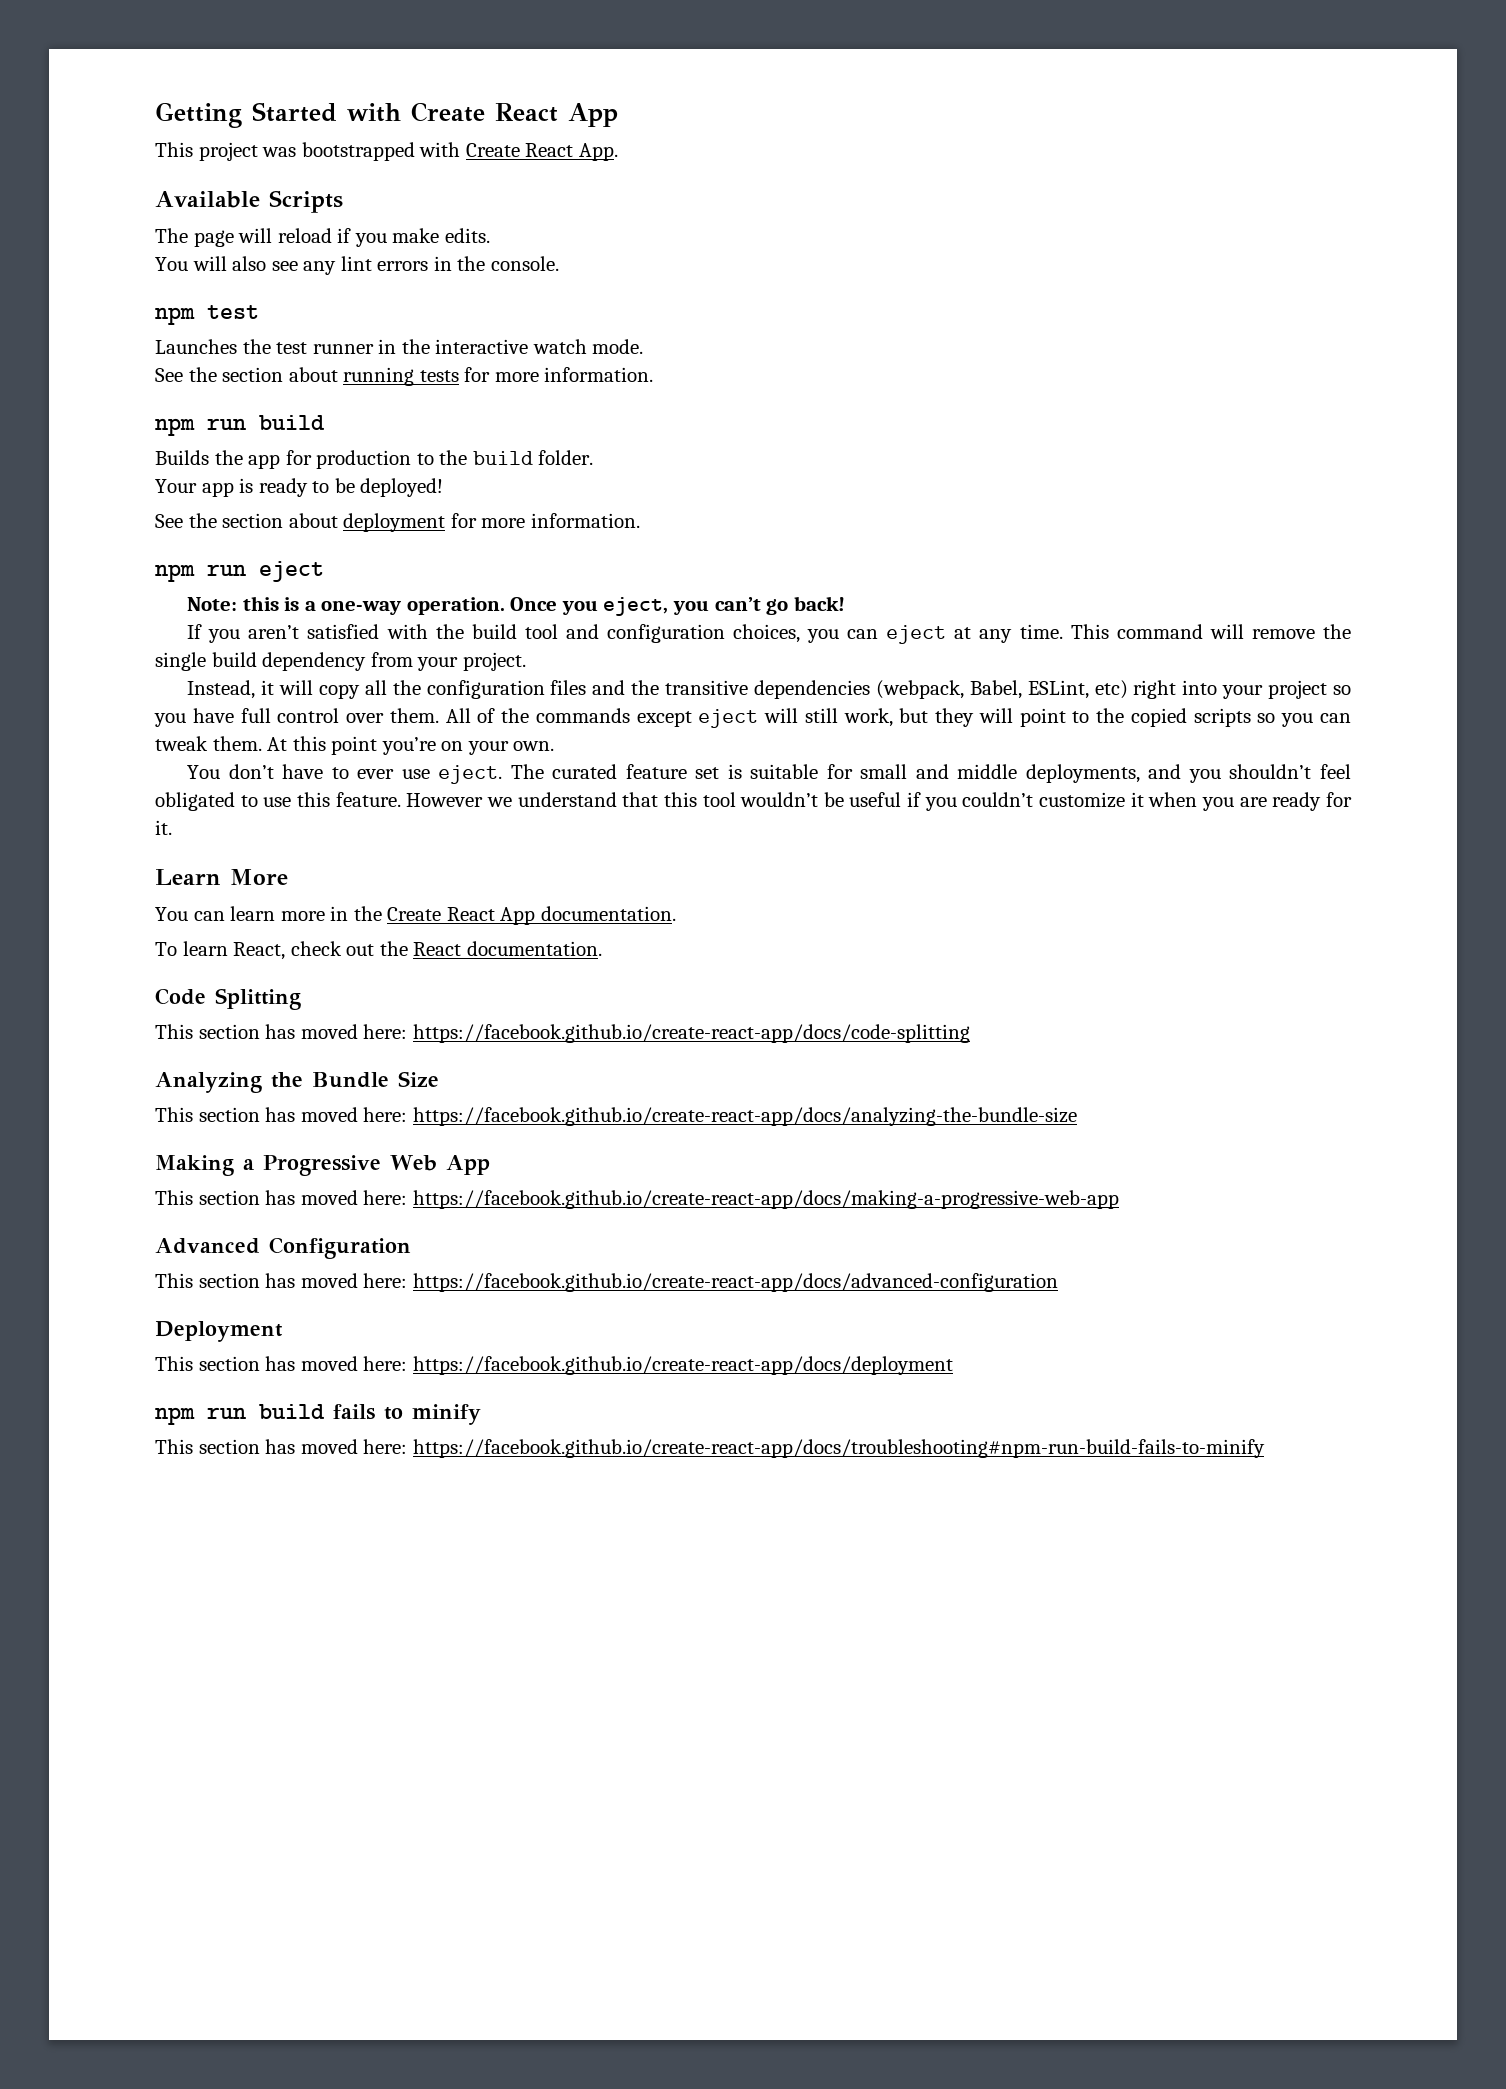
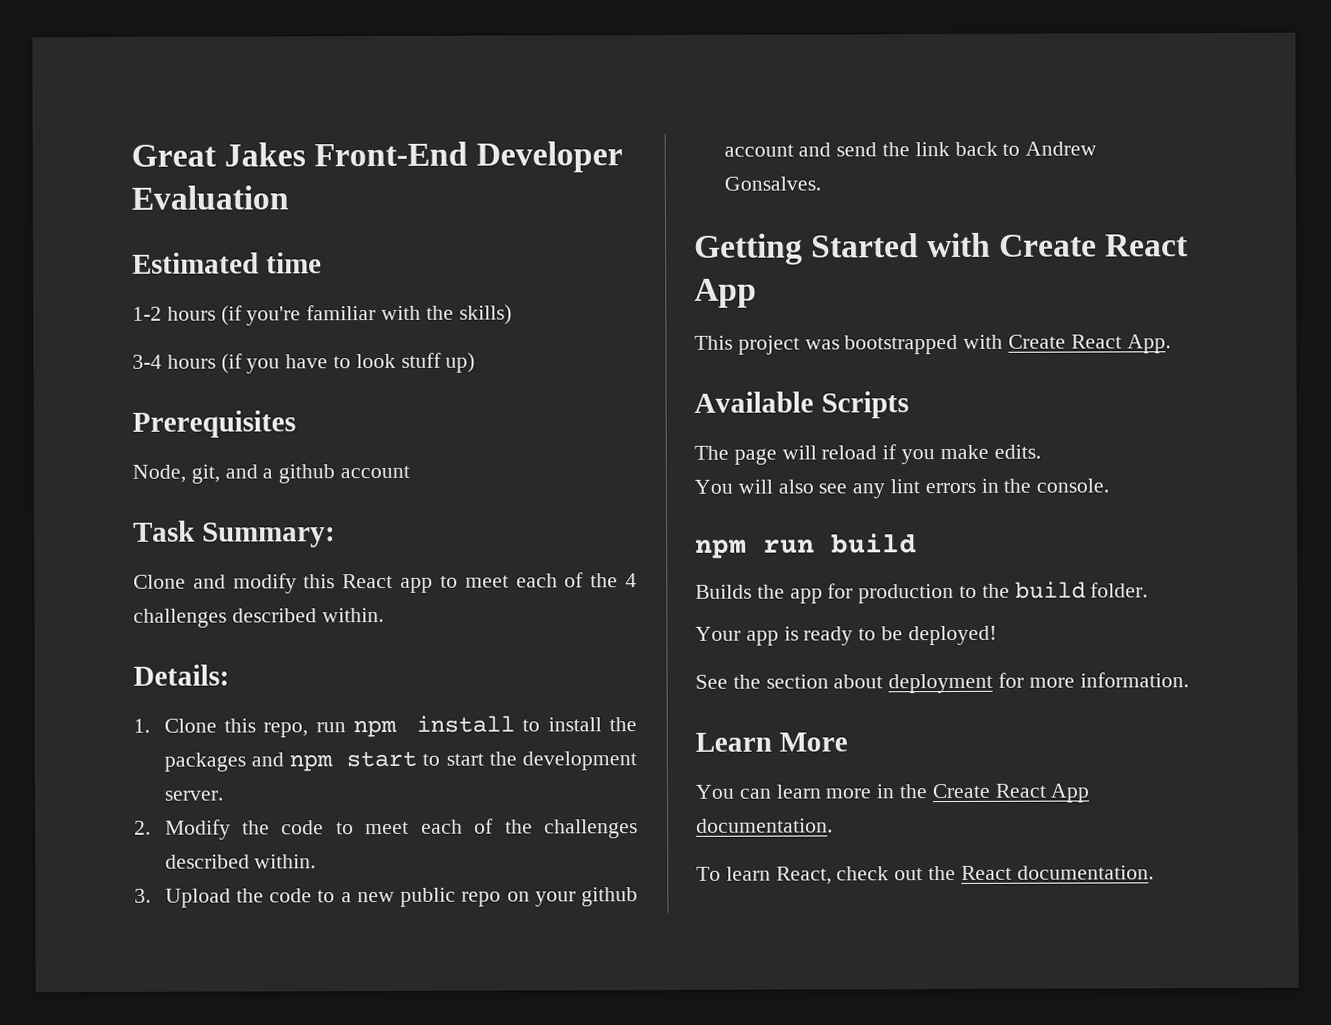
(155, 115) none -> [131,141,624,173] [131,185,289,210] [132,252,322,274] [132,304,512,326] [132,352,476,374] [132,410,296,438] [132,464,411,484] [133,520,336,548] [133,572,637,594] [133,607,384,628] [133,664,230,686] [133,715,637,738] [163,750,637,772] [163,790,224,801] [134,818,639,840] [164,854,317,869] [134,887,639,908] [723,141,1098,157] [723,176,821,191] Great Jakes Front-End Developer Evaluation // Estimated time // 1-2 hours (if you're familiar with the skills) // 3-4 hours (if you have to look stuff up) // Prerequisites // Node, git, and a github account // Task Summary: // Clone and modify this React app to meet each of the 4 challenges described within. // Details: // 1. Clone this repo, run npm install to install the packages and npm start to start the development server. // 2. Modify the code to meet each of the challenges described within. // 3. Upload the code to a new public repo on your github account and send the link back to Andrew Gonsalves. //
[155,305,259,325] [155,339,644,354] [155,367,654,386] // npm test // Launches the test runner in the interactive watch mode. // See the section about running tests for more information. -> (1110, 485) none
[155,561,324,582] [187,596,845,616] [187,624,1352,644] [155,652,526,671] [187,680,1352,699] [154,708,1351,728] [155,736,555,755] [187,764,1352,784] [155,792,1353,811] [155,820,172,835] // npm run eject // Note: this is a one-way operation. Once you eject, you can’t go back! // If you aren’t satisfied with the build tool and configuration choices, you can eject at any time. This command will remove the single build dependency from your project. // Instead, it will copy all the configuration files and the transitive dependencies (webpack, Babel, ESLint, etc) right into your project so you have full control over them. All of the commands except eject will still work, but they will point to the copied scripts so you can tweak them. At this point you’re on your own. // You don’t have to ever use eject. The curated feature set is suitable for small and middle deployments, and you shouldn’t feel obligated to use this feature. However we understand that this tool wouldn’t be useful if you couldn’t customize it when you are ready for it. -> (1189, 680) none
[155,988,301,1010] [155,1024,970,1043] [155,1071,439,1093] [155,1107,1077,1126] [155,1155,490,1176] [155,1190,1119,1209] [155,1237,411,1259] [155,1273,1058,1292] [155,1321,283,1342] [155,1356,953,1375] [155,1404,481,1425] [155,1439,1265,1458] // Code Splitting // This section has moved here: https://facebook.github.io/create-react-app/docs/code-splitting // Analyzing the Bundle Size // This section has moved here: https://facebook.github.io/create-react-app/docs/analyzing-the-bundle-size // Making a Progressive Web App // This section has moved here: https://facebook.github.io/create-react-app/docs/making-a-progressive-web-app // Advanced Configuration // This section has moved here: https://facebook.github.io/create-react-app/docs/advanced-configuration // Deployment // This section has moved here: https://facebook.github.io/create-react-app/docs/deployment // npm run build fails to minify // This section has moved here: https://facebook.github.io/create-react-app/docs/troubleshooting#npm-run-build-fails-to-minify -> (1154, 872) none

